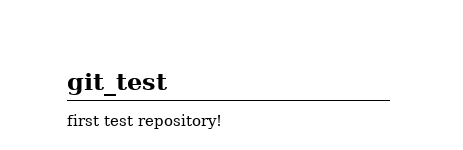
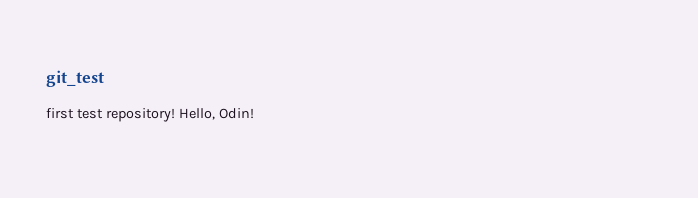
(222, 121) none -> [178,108,254,120] Hello, Odin!

